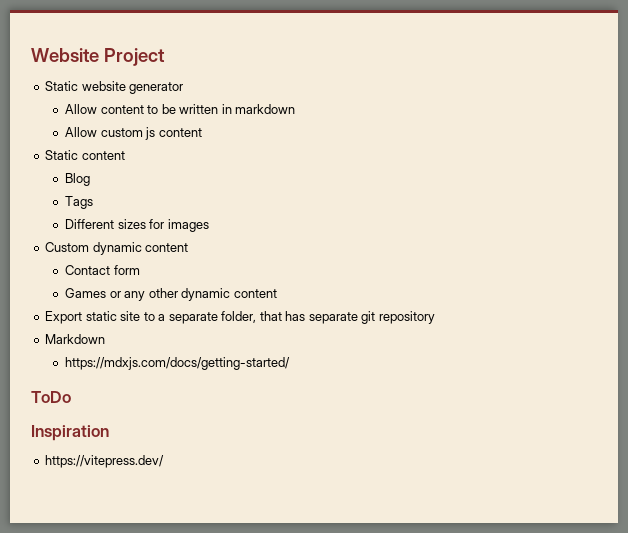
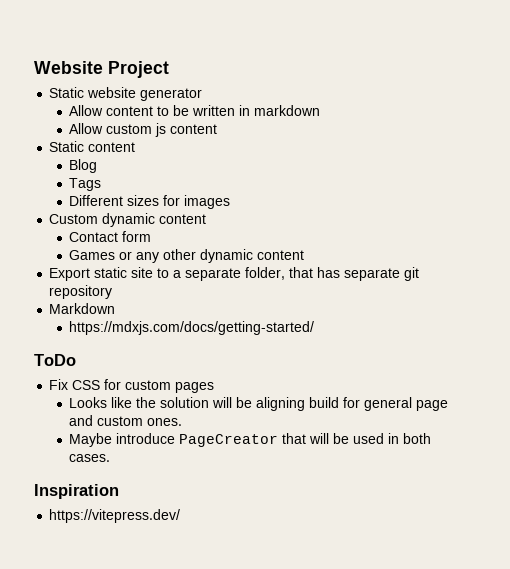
(71, 397) none -> [49,379,215,393] [69,397,449,411] [69,415,183,426] [69,433,432,447] [69,454,111,462] // Fix CSS for custom pages // Looks like the solution will be aligning build for general page and custom ones. // Maybe introduce PageCreator that will be used in both cases.

